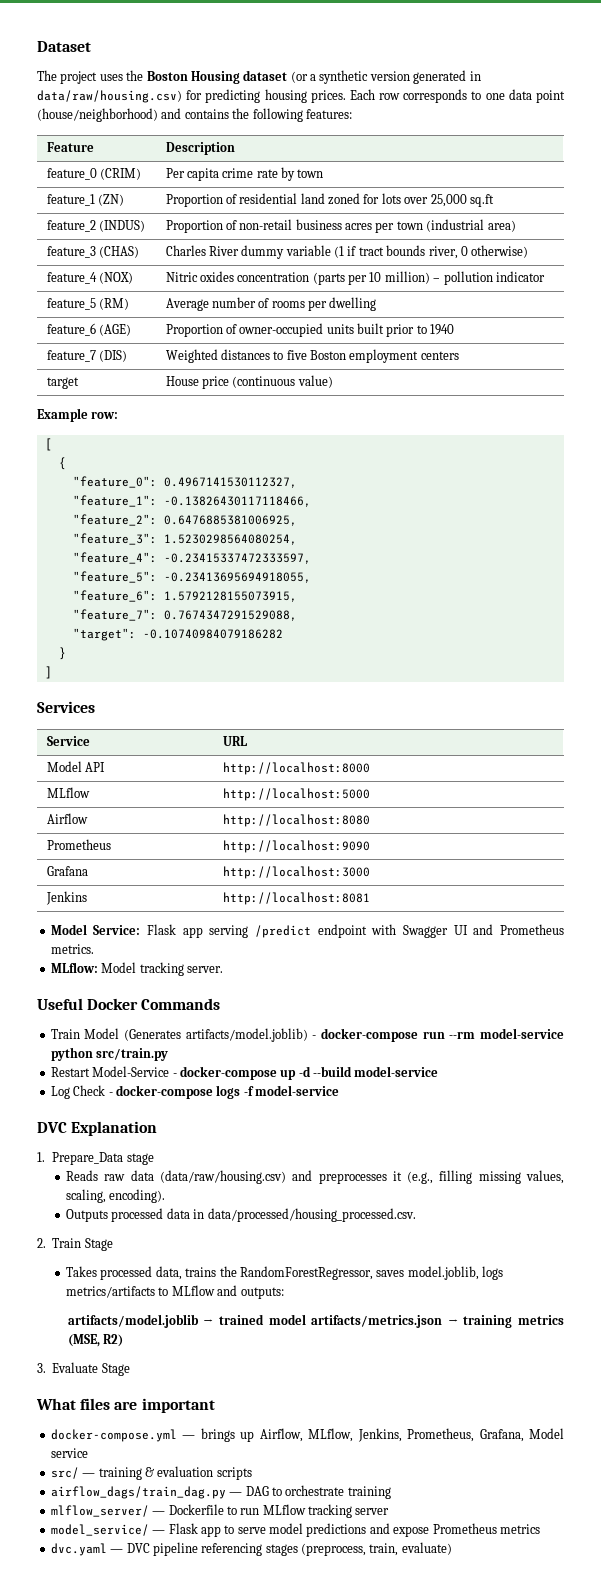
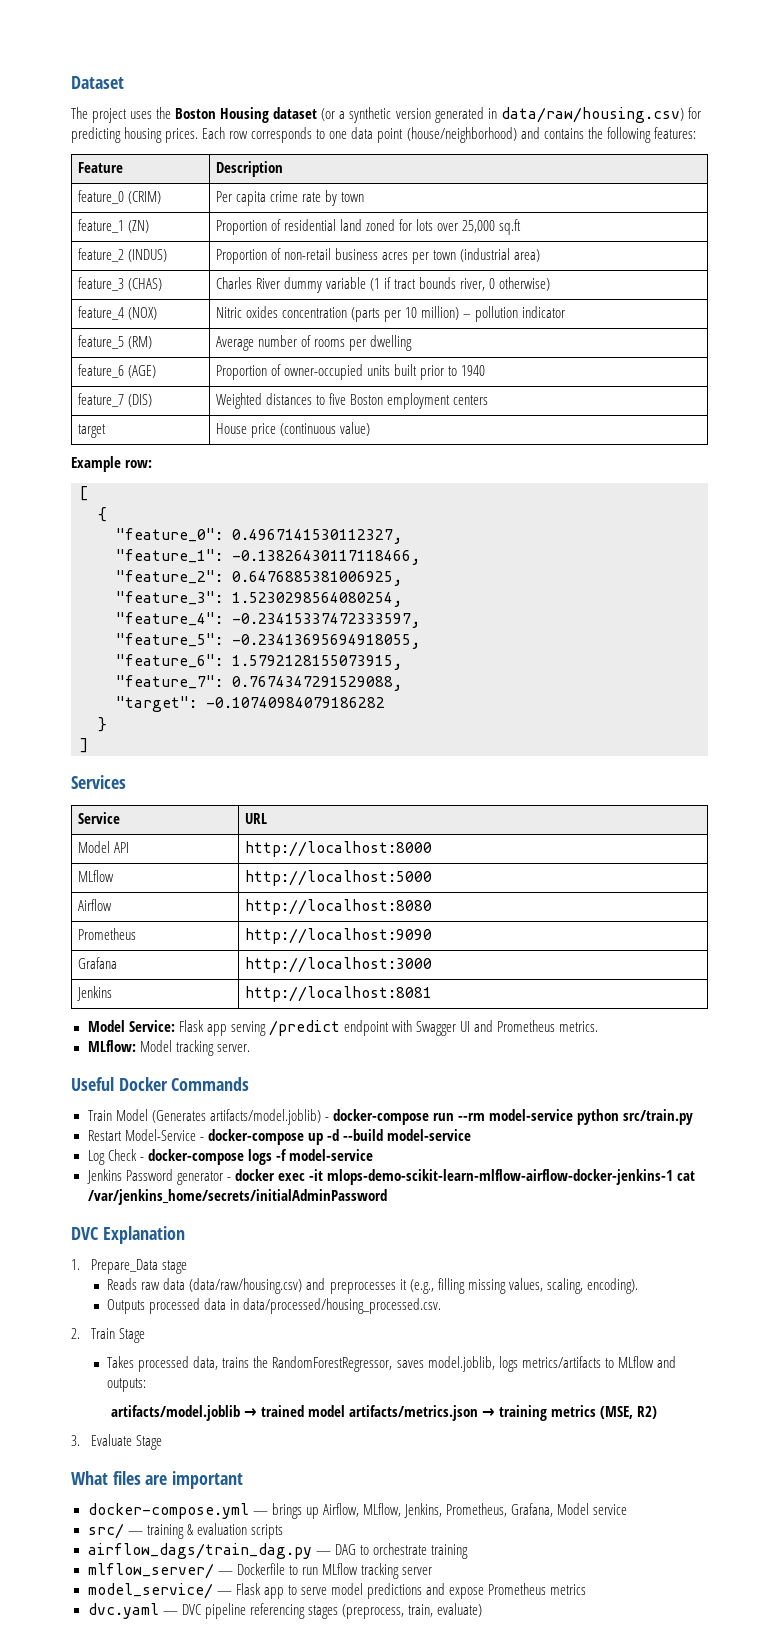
(339, 1090) none -> [86,1169,695,1185] [87,1189,387,1205] // Jenkins Password generator - docker exec -it mlops-demo-scikit-learn-mlflow-airflow-docker-jenkins-1 cat /var/jenkins_home/secrets/initialAdminPassword

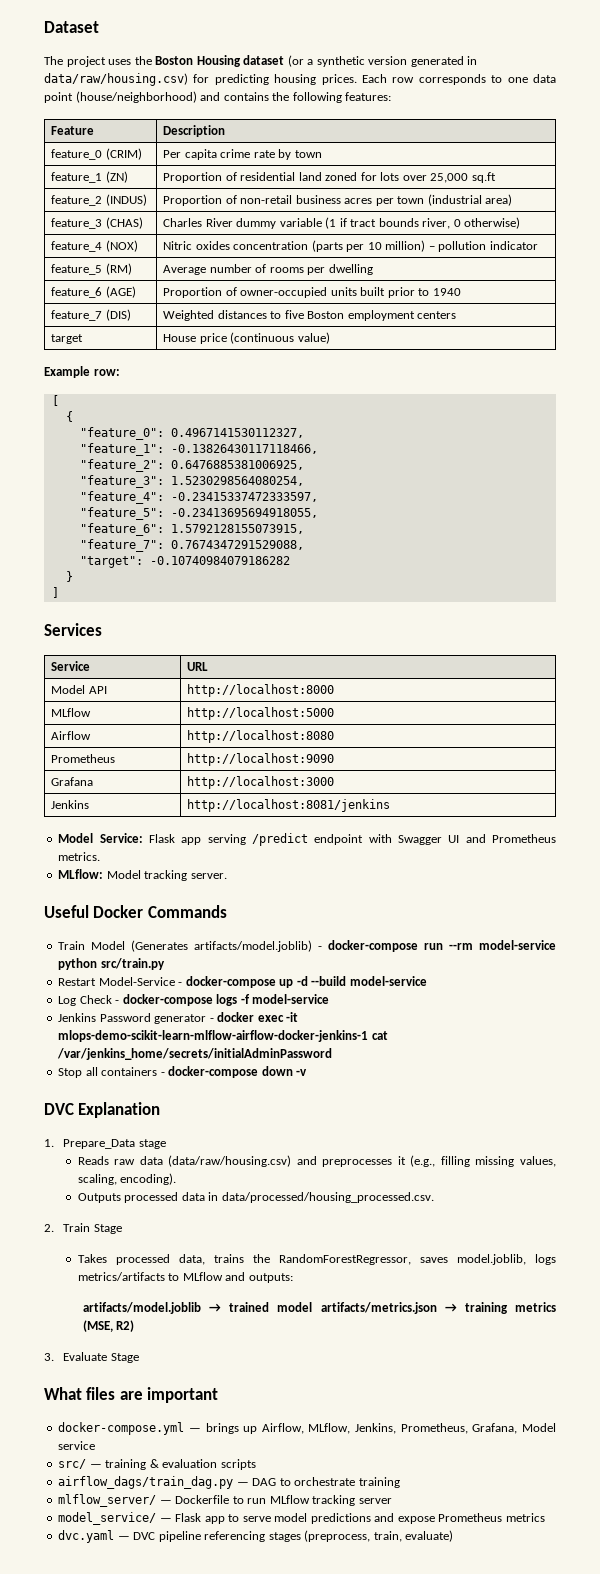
[244,986,432,1002] http://localhost:8081 -> [187,799,391,812] http://localhost:8081/jenkins
(387, 1197) none -> [58,1066,308,1078] // Stop all containers - docker-compose down -v

